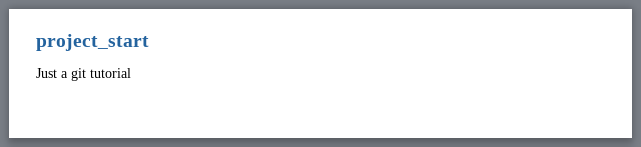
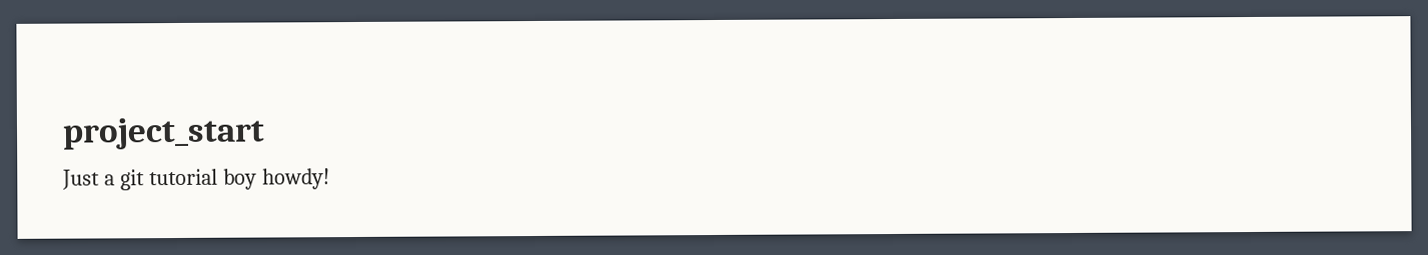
(131, 73) none -> [222,168,330,190] boy howdy!

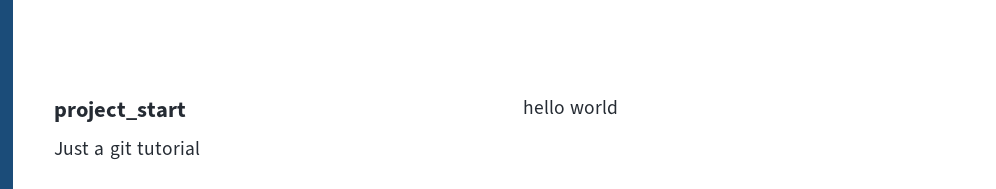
[222,168,330,190] boy howdy! -> [523,100,619,115] // hello world

